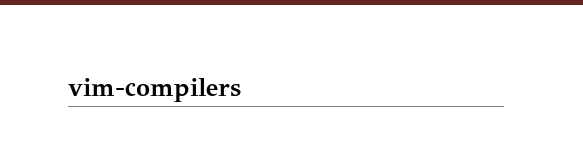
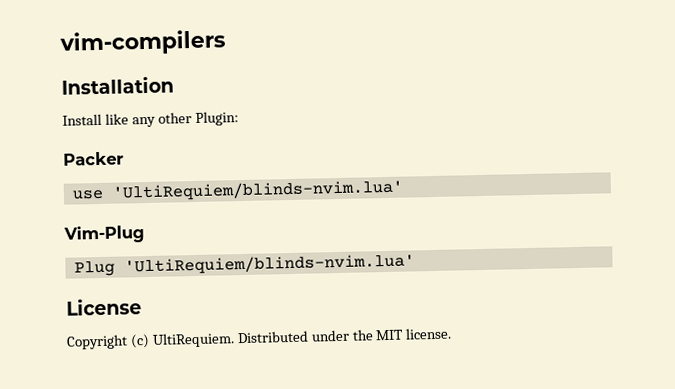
(241, 90) none -> [61,76,174,95] [62,111,239,128] [63,151,124,166] [71,179,404,202] [63,225,145,244] [73,253,415,277] [66,298,142,316] [66,327,453,350] // Installation // Install like any other Plugin: // Packer // use 'UltiRequiem/blinds-nvim.lua' // Vim-Plug // Plug 'UltiRequiem/blinds-nvim.lua' // License // Copyright (c) UltiRequiem. Distributed under the MIT license.

